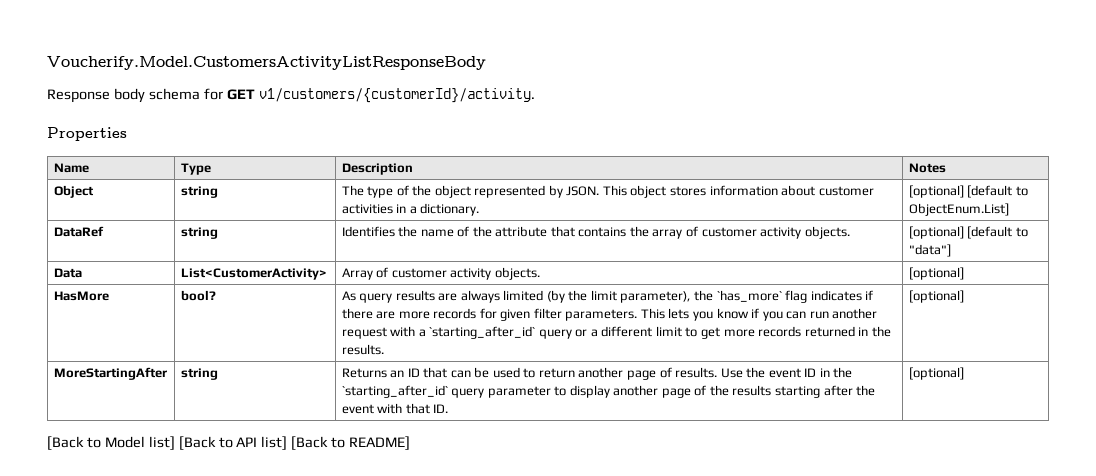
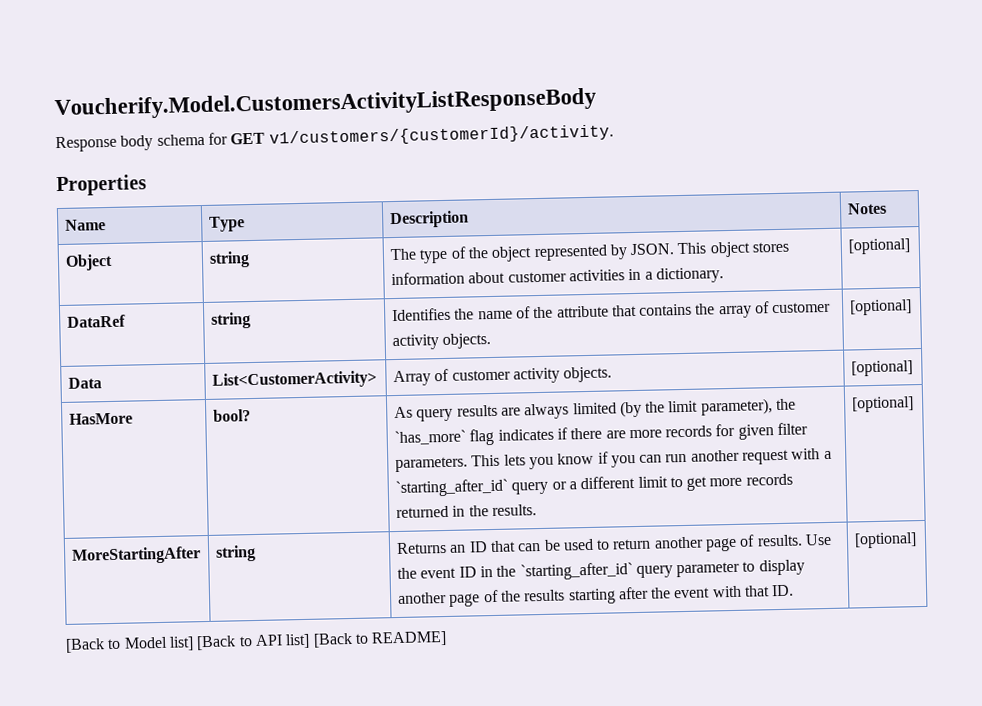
[967,185,1028,198] [908,203,1009,216] [default to ObjectEnum.List] -> (911, 246) none
[967,226,1028,239] [908,244,951,257] [default to "data"] -> (912, 307) none

